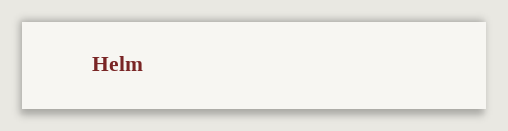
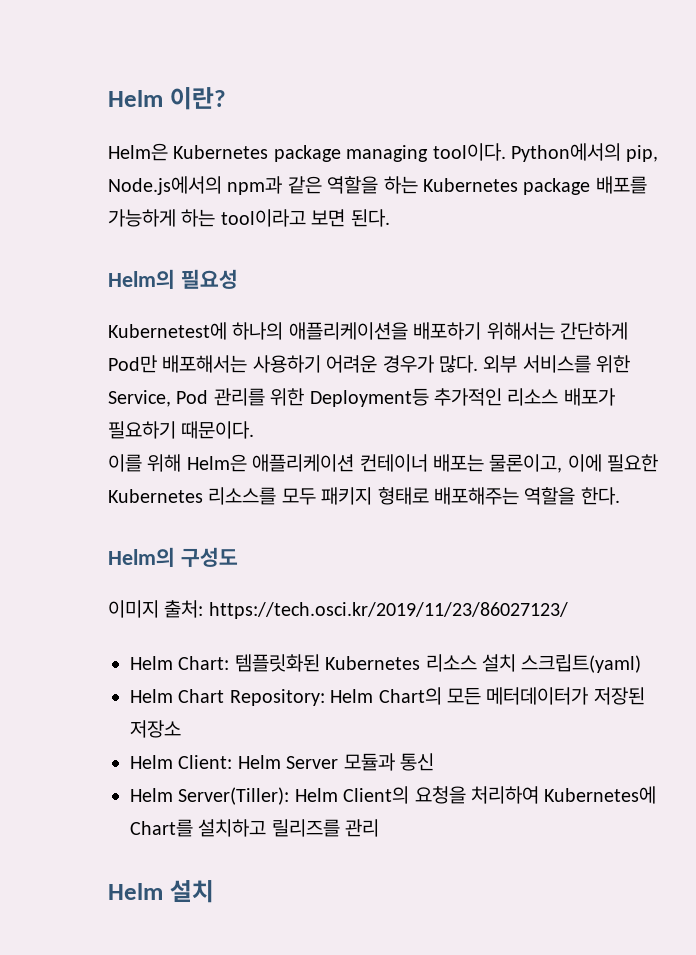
[92,56,143,71] Helm -> [108,87,226,110] [108,143,659,162] [108,176,647,195] [108,209,390,227] [108,269,238,289] [108,322,628,340] [108,355,631,373] [108,388,615,407] [108,421,255,439] [108,454,659,473] [108,487,620,505] [108,547,238,567] [108,600,568,619] [130,654,642,673] [130,687,645,706] [130,720,181,738] [130,753,434,771] [130,786,657,805] [130,819,380,837] [108,880,214,903] Helm 이란? // Helm은 Kubernetes package managing tool이다. Python에서의 pip, Node.js에서의 npm과 같은 역할을 하는 Kubernetes package 배포를 가능하게 하는 tool이라고 보면 된다. // Helm의 필요성 // Kubernetest에 하나의 애플리케이션을 배포하기 위해서는 간단하게 Pod만 배포해서는 사용하기 어려운 경우가 많다. 외부 서비스를 위한 Service, Pod 관리를 위한 Deployment등 추가적인 리소스 배포가 필요하기 때문이다. // 이를 위해 Helm은 애플리케이션 컨테이너 배포는 물론이고, 이에 필요한 Kubernetes 리소스를 모두 패키지 형태로 배포해주는 역할을 한다. // Helm의 구성도 // 이미지 출처: https://tech.osci.kr/2019/11/23/86027123/ // Helm Chart: 템플릿화된 Kubernetes 리소스 설치 스크립트(yaml) // Helm Chart Repository: Helm Chart의 모든 메터데이터가 저장된 저장소 // Helm Client: Helm Server 모듈과 통신 // Helm Server(Tiller): Helm Client의 요청을 처리하여 Kubernetes에 Chart를 설치하고 릴리즈를 관리 // Helm 설치

